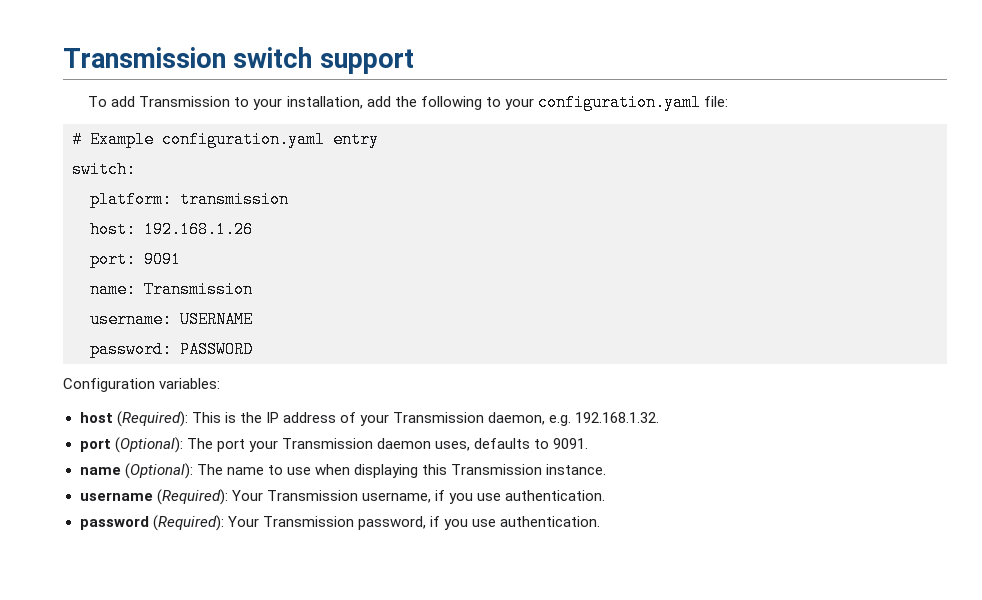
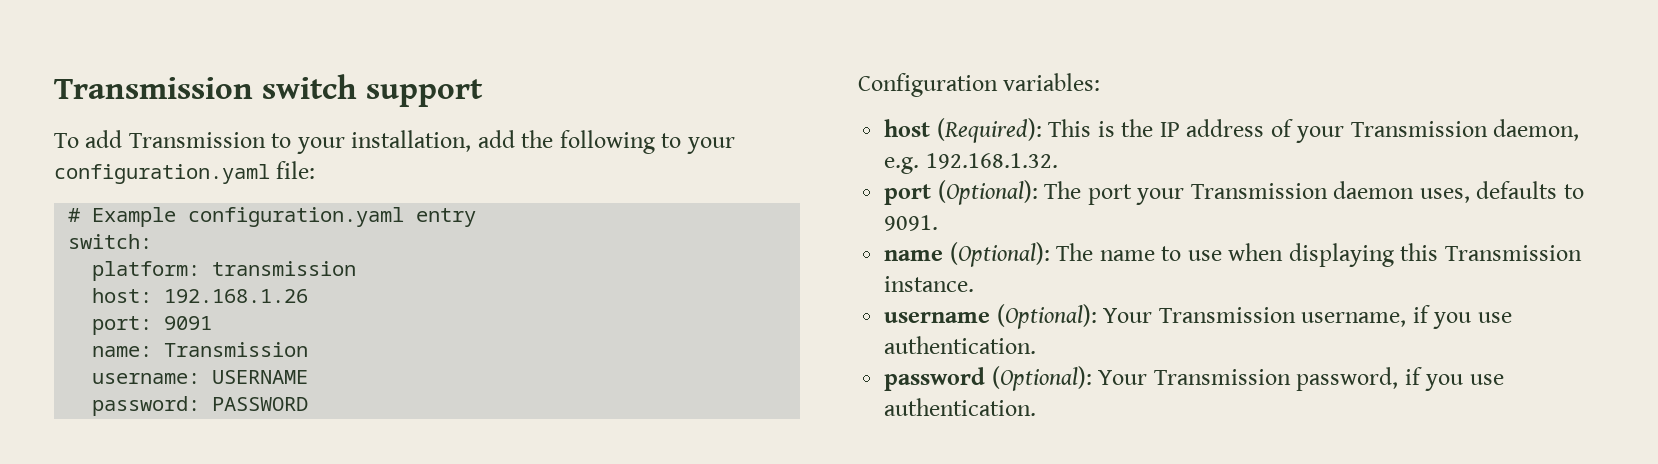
[156,489,228,505] (Required): -> [996,304,1097,329] (Optional):
[152,515,224,531] (Required): -> [991,366,1092,391] (Optional):

